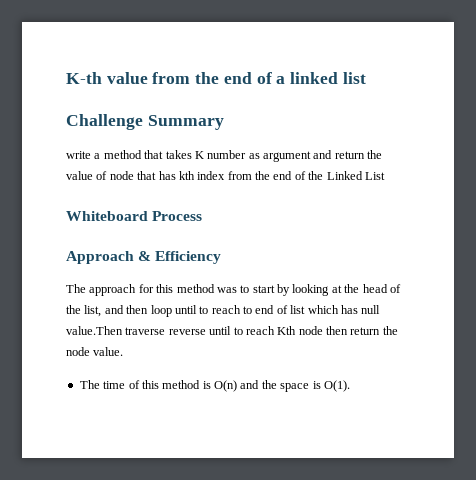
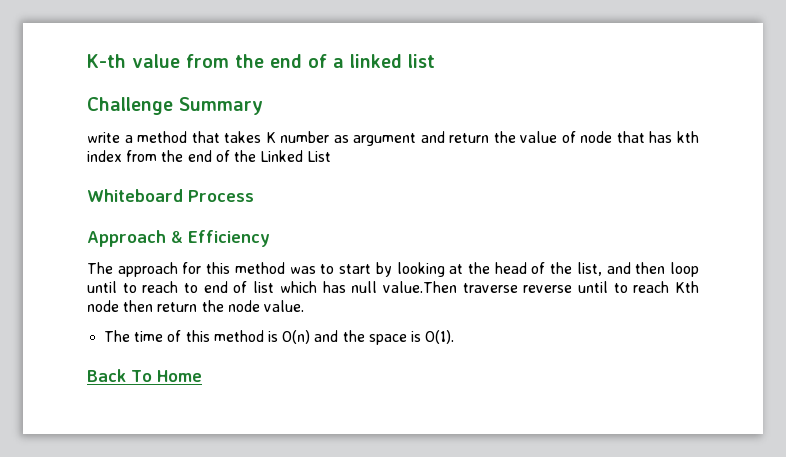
(350, 386) none -> [87,369,202,382] // Back To Home

